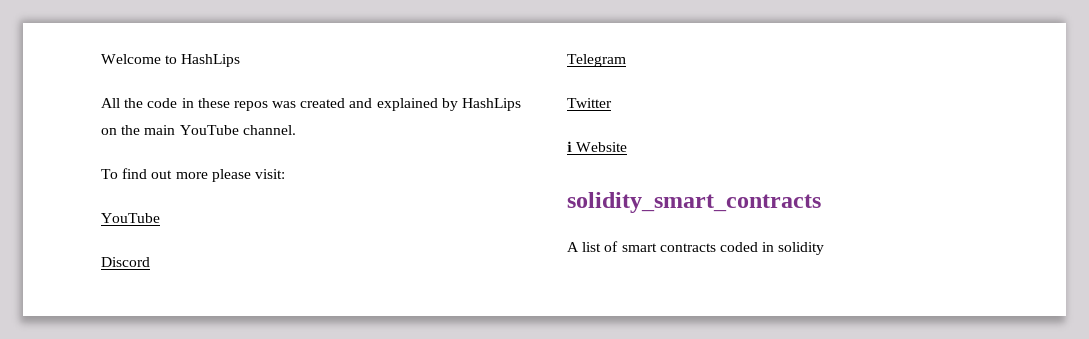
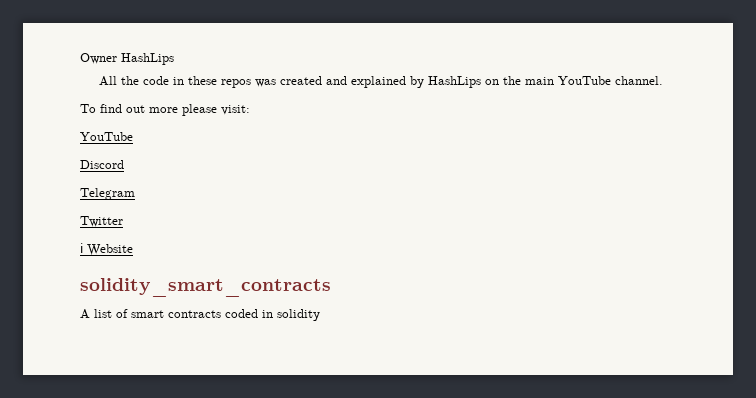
[101,54,178,64] Welcome to -> [80,53,117,64] Owner

